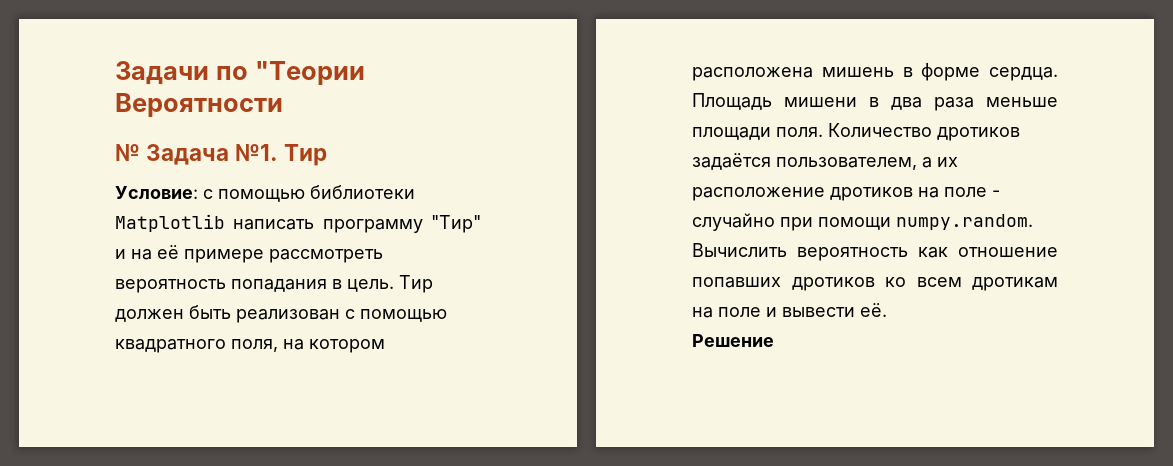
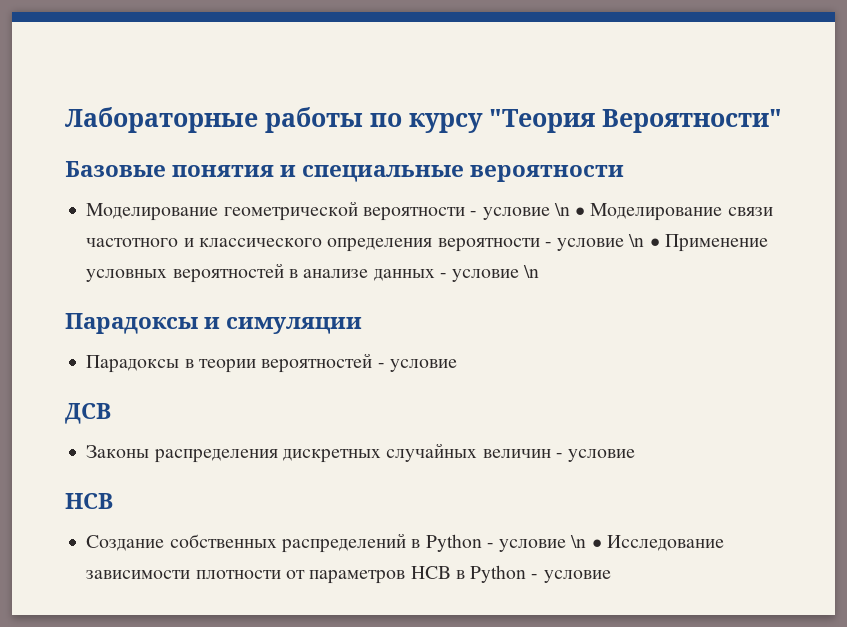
[115,61,365,85] [115,93,283,117] [115,144,328,166] [115,185,415,202] [115,214,481,233] [115,245,383,263] [115,275,433,293] [115,305,447,323] [115,339,385,353] [692,63,1058,81] [692,93,1058,111] [692,123,1020,141] [692,153,958,170] [692,187,1000,201] [692,213,1033,231] [692,243,1058,261] [692,277,1058,291] [692,303,887,318] [692,334,774,347] Задачи по "Теории Вероятности // № Задача №1. Тир // Условие: с помощью библиотеки Matplotlib написать программу "Тир" и на её примере рассмотреть вероятность попадания в цель. Тир должен быть реализован с помощью квадратного поля, на котором расположена мишень в форме сердца. Площадь мишени в два раза меньше площади поля. Количество дротиков задаётся пользователем, а их расположение дротиков на поле - случайно при помощи numpy.random. Вычислить вероятность как отношение попавших дротиков ко всем дротикам на поле и вывести её. // Решение -> [65,107,782,133] [65,161,625,182] [86,201,773,221] [86,234,768,252] [86,263,540,283] [65,313,363,334] [86,353,457,373] [65,403,111,424] [86,443,636,463] [65,493,113,509] [86,533,724,553] [86,565,611,584] Лабораторные работы по курсу "Теория Вероятности" // Базовые понятия и специальные вероятности // Моделирование геометрической вероятности - условие \n • Моделирование связи частотного и классического определения вероятности - условие \n • Применение условных вероятностей в анализе данных - условие \n // Парадоксы и симуляции // Парадоксы в теории вероятностей - условие // ДСВ // Законы распределения дискретных случайных величин - условие // НСВ // Создание собственных распределений в Python - условие \n • Исследование зависимости плотности от параметров НСВ в Python - условие

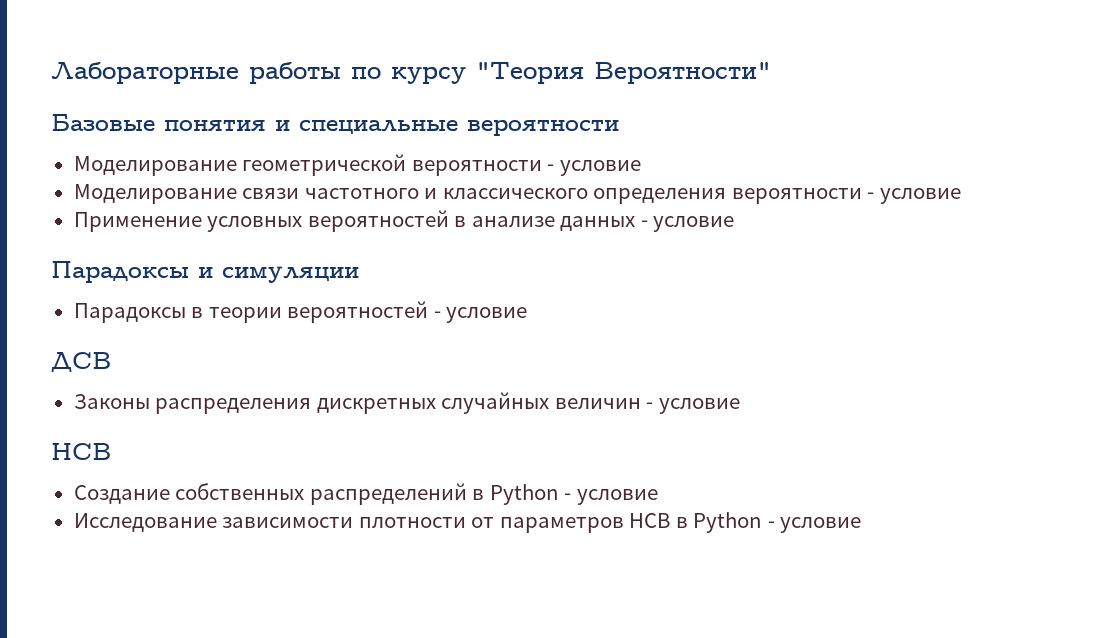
[553,203,586,216] \n • -> (641, 168) //
[628,234,660,247] \n • -> (961, 196) //
[523,265,540,278] \n -> (735, 224) none
[570,535,602,548] \n • -> (658, 497) //

